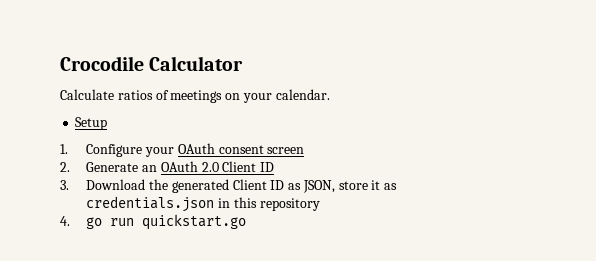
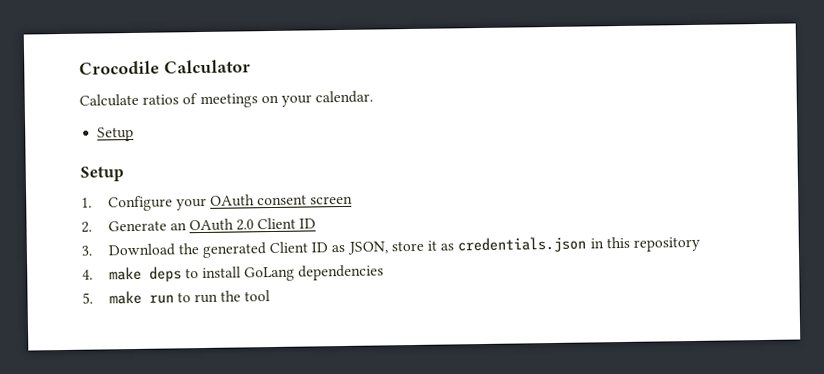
(108, 123) none -> [80,166,124,182] // Setup
[86,214,247,230] go run quickstart.go -> [108,264,385,282] [82,290,271,305] make deps to install GoLang dependencies // 5. make run to run the tool

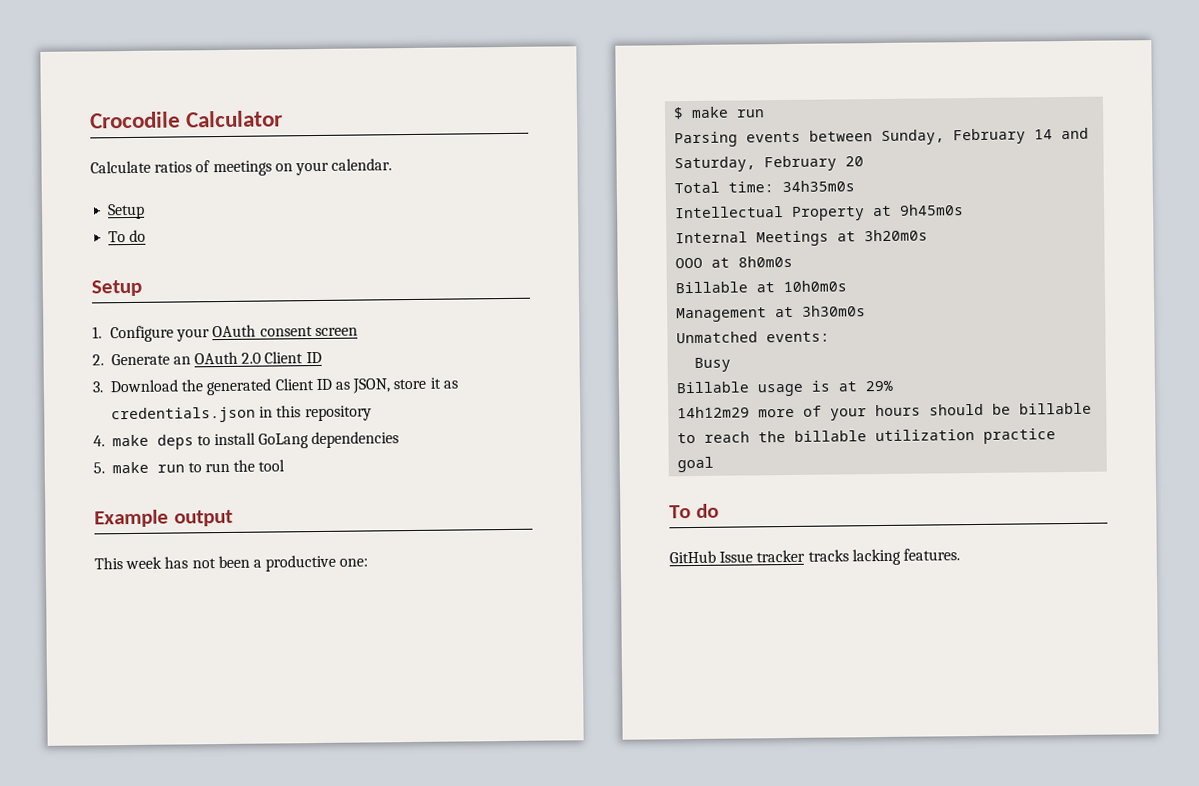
(135, 134) none -> [108,229,147,243] // To do
(271, 296) none -> [94,509,233,528] [94,554,369,572] [673,106,766,120] [674,127,1090,148] [674,155,865,173] [674,180,856,194] [675,204,965,221] [675,229,929,247] [675,255,794,269] [675,280,848,294] [676,305,867,323] [676,331,831,344] [694,357,732,372] [676,380,894,397] [677,402,1093,421] [677,428,1057,444] [677,456,715,473] [669,503,719,519] [669,548,960,566] // Example output // This week has not been a productive one: // $ make run // Parsing events between Sunday, February 14 and Saturday, February 20 // Total time: 34h35m0s // Intellectual Property at 9h45m0s // Internal Meetings at 3h20m0s // OOO at 8h0m0s // Billable at 10h0m0s // Management at 3h30m0s // Unmatched events: // Busy // Billable usage is at 29% // 14h12m29 more of your hours should be billable to reach the billable utilization practice goal // To do // GitHub Issue tracker tracks lacking features.

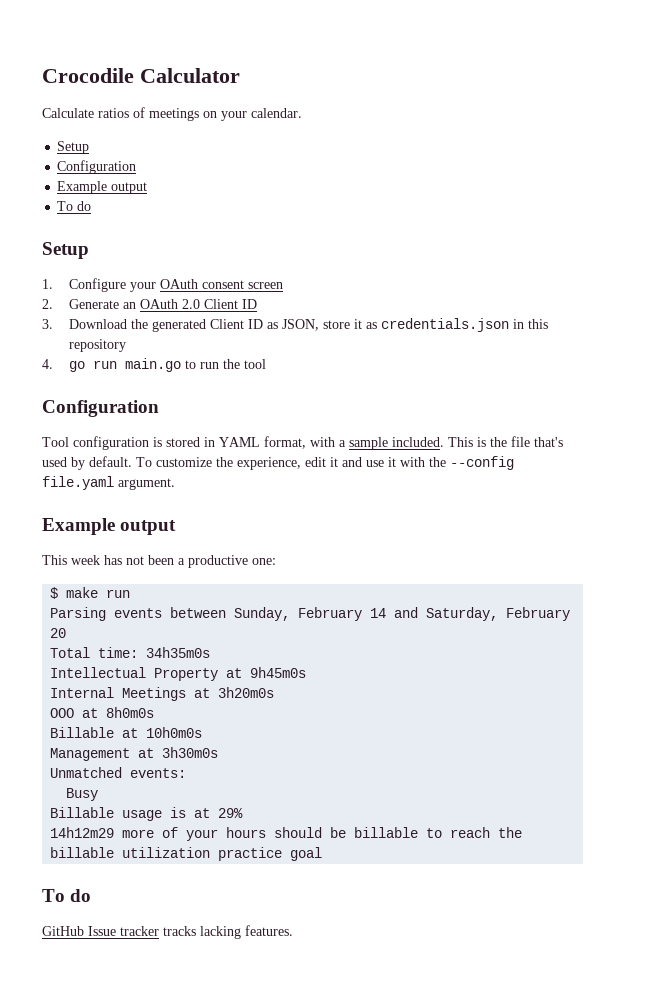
(146, 211) none -> [57,160,137,174] [57,181,148,194] // Configuration // Example output
[111,431,400,450] [93,459,286,474] make deps to install GoLang dependencies // 5. make run to run the tool -> [68,358,266,372] [42,400,159,417] [42,436,563,450] [42,456,514,470] [42,476,175,490] go run main.go to run the tool // Configuration // Tool configuration is stored in YAML format, with a sample included. This is the file that's used by default. To customize the experience, edit it and use it with the --config file.yaml argument.

